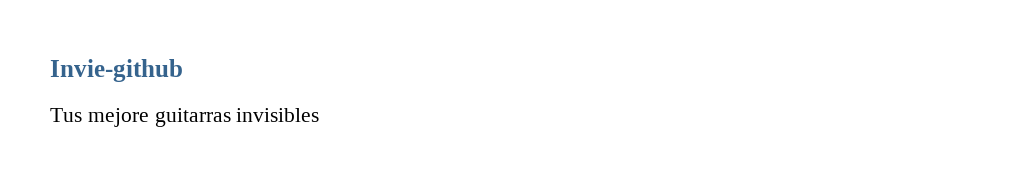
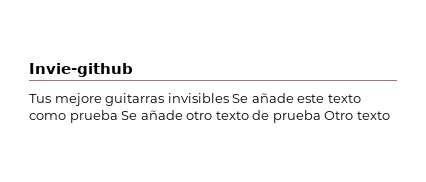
(320, 115) none -> [232,93,361,103] [29,110,390,123] Se añade este texto como prueba Se añade otro texto de prueba Otro texto

